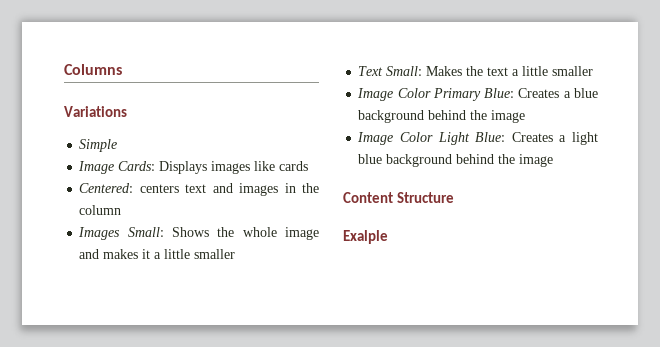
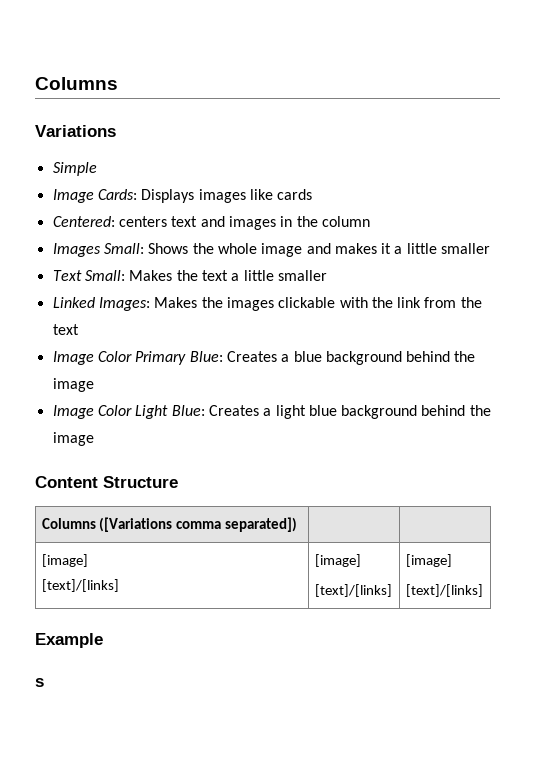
(594, 71) none -> [52,297,482,311] [52,324,79,335] // Linked Images: Makes the images clickable with the link from the text
[343,230,388,244] // Exalple -> [41,517,298,532] [41,554,88,567] [41,579,119,592] [314,554,361,567] [314,584,392,597] [405,554,452,567] [405,584,483,597] [35,633,103,648] [35,678,44,687] // Columns ([Variations comma separated]) | | // [image] // [text]/[links] | [image] // [text]/[links] | [image] // [text]/[links] // Example // s

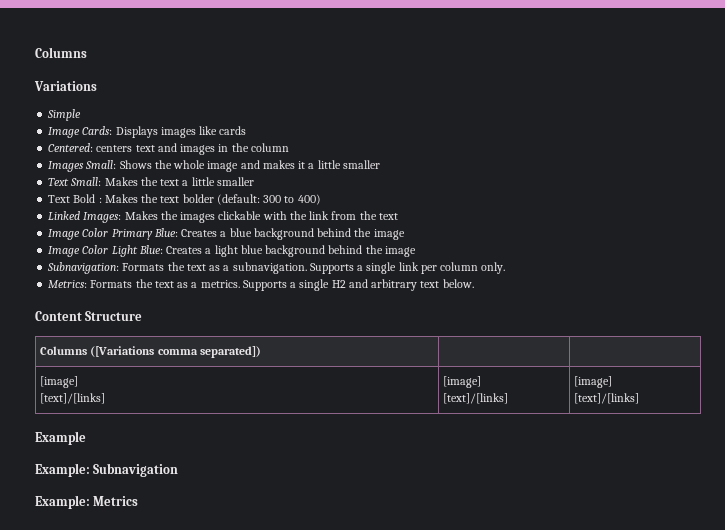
(327, 275) none -> [48,194,321,205] // Text Bold : Makes the text bolder (default: 300 to 400)
(94, 439) none -> [47,262,506,274] [48,279,474,291] // Subnavigation: Formats the text as a subnavigation. Supports a single link per column only. // Metrics: Formats the text as a metrics. Supports a single H2 and arbitrary text below.
[35,678,44,687] s -> [35,463,179,477] [35,495,139,509] Example: Subnavigation // Example: Metrics

